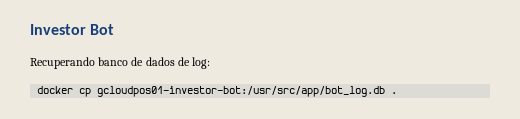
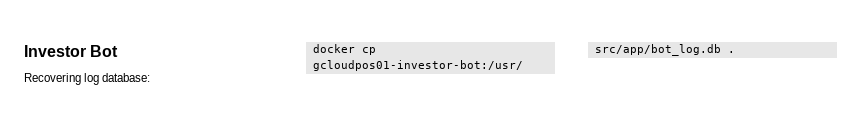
[30,57,211,69] Recuperando banco de dados de log: -> [24,73,151,85] Recovering log database:

